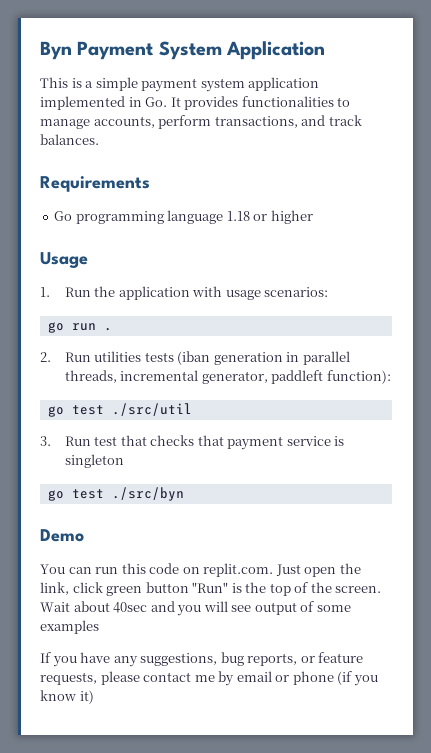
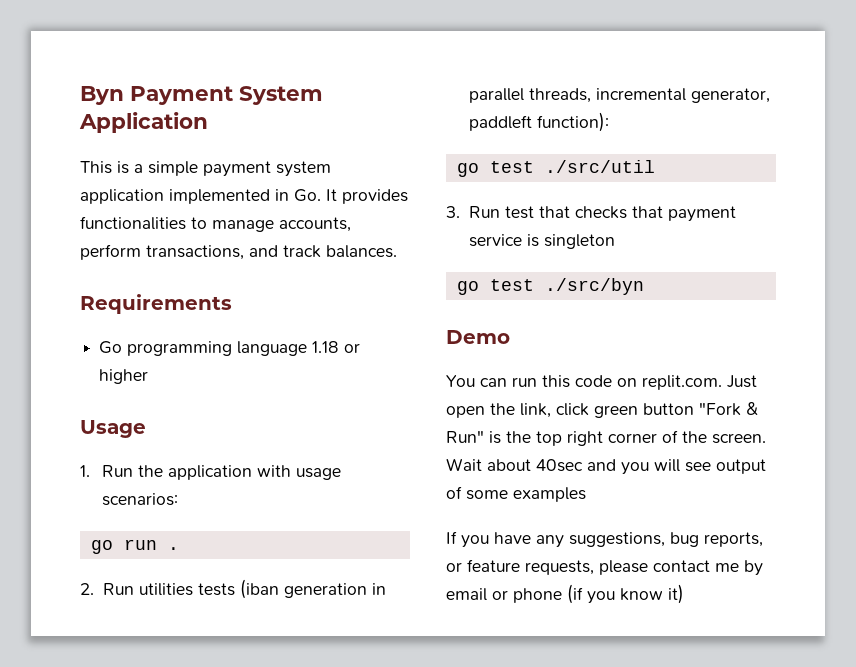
[192,582,229,593] "Run" -> [699,402,758,416] [446,430,484,443] "Fork & Run"
(291, 589) none -> [567,431,657,446] right corner

